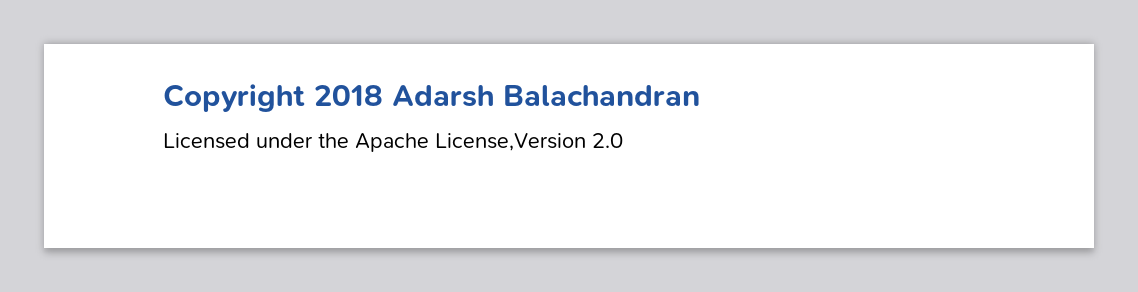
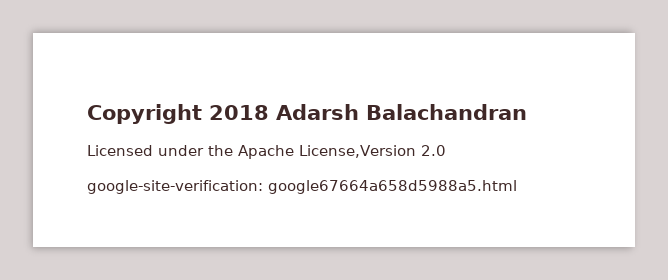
(623, 140) none -> [87,180,517,194] // google-site-verification: google67664a658d5988a5.html

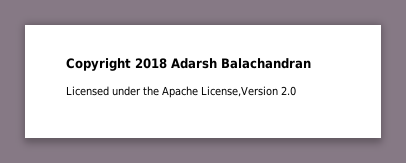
[87,180,517,194] // google-site-verification: google67664a658d5988a5.html -> (296, 91) none

